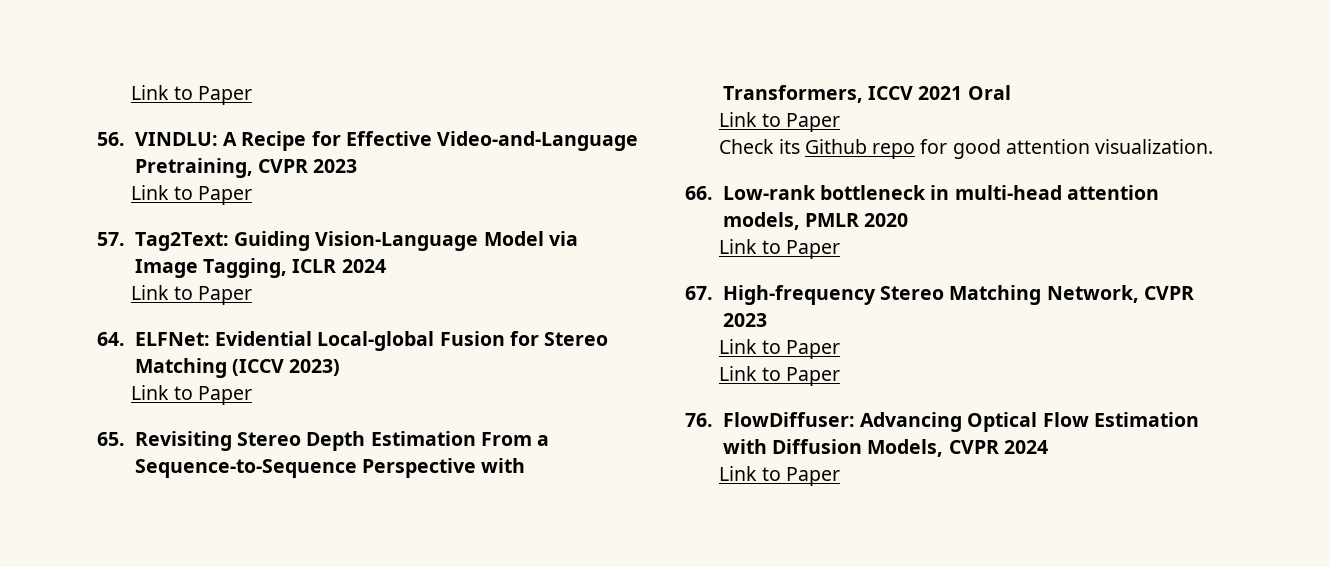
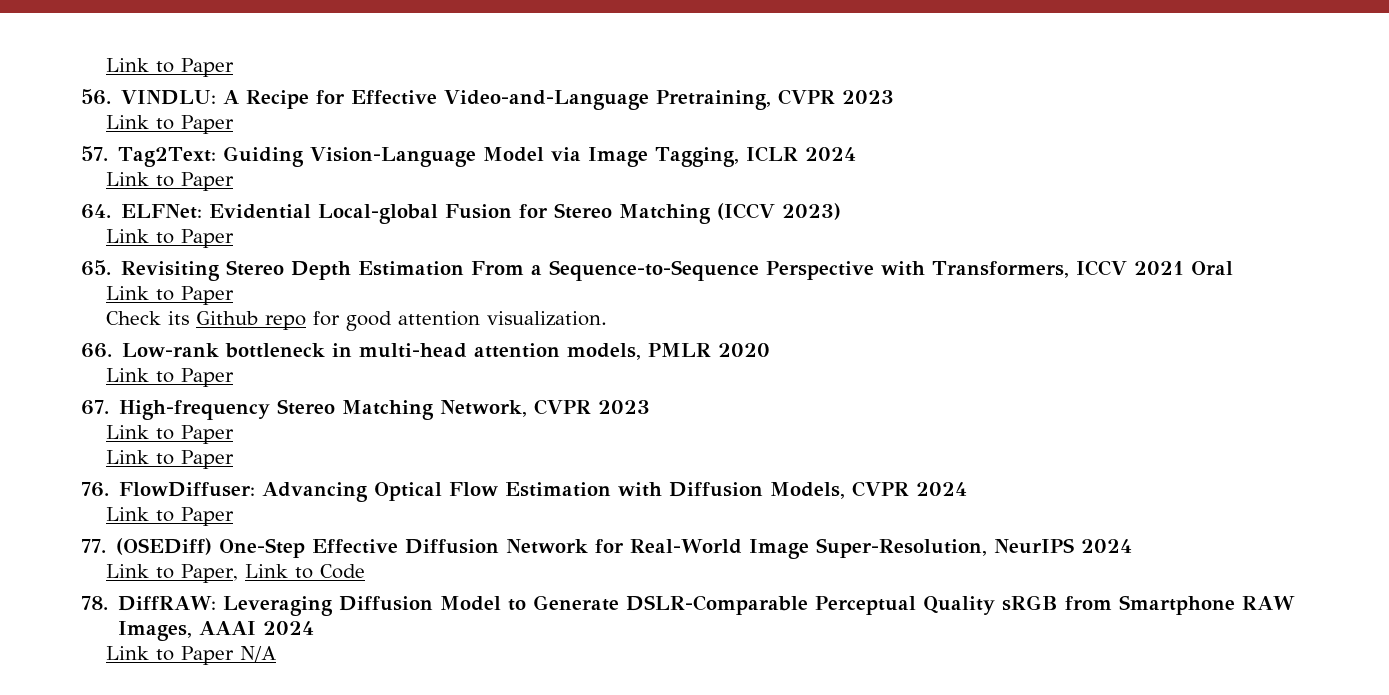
(840, 476) none -> [81,538,1133,559] [106,564,366,583] [81,595,1296,616] [118,621,315,641] [106,646,277,665] // 77. (OSEDiff) One-Step Effective Diffusion Network for Real-World Image Super-Resolution, NeurIPS 2024 // Link to Paper, Link to Code // 78. DiffRAW: Leveraging Diffusion Model to Generate DSLR-Comparable Perceptual Quality sRGB from Smartphone RAW Images, AAAI 2024 // Link to Paper N/A

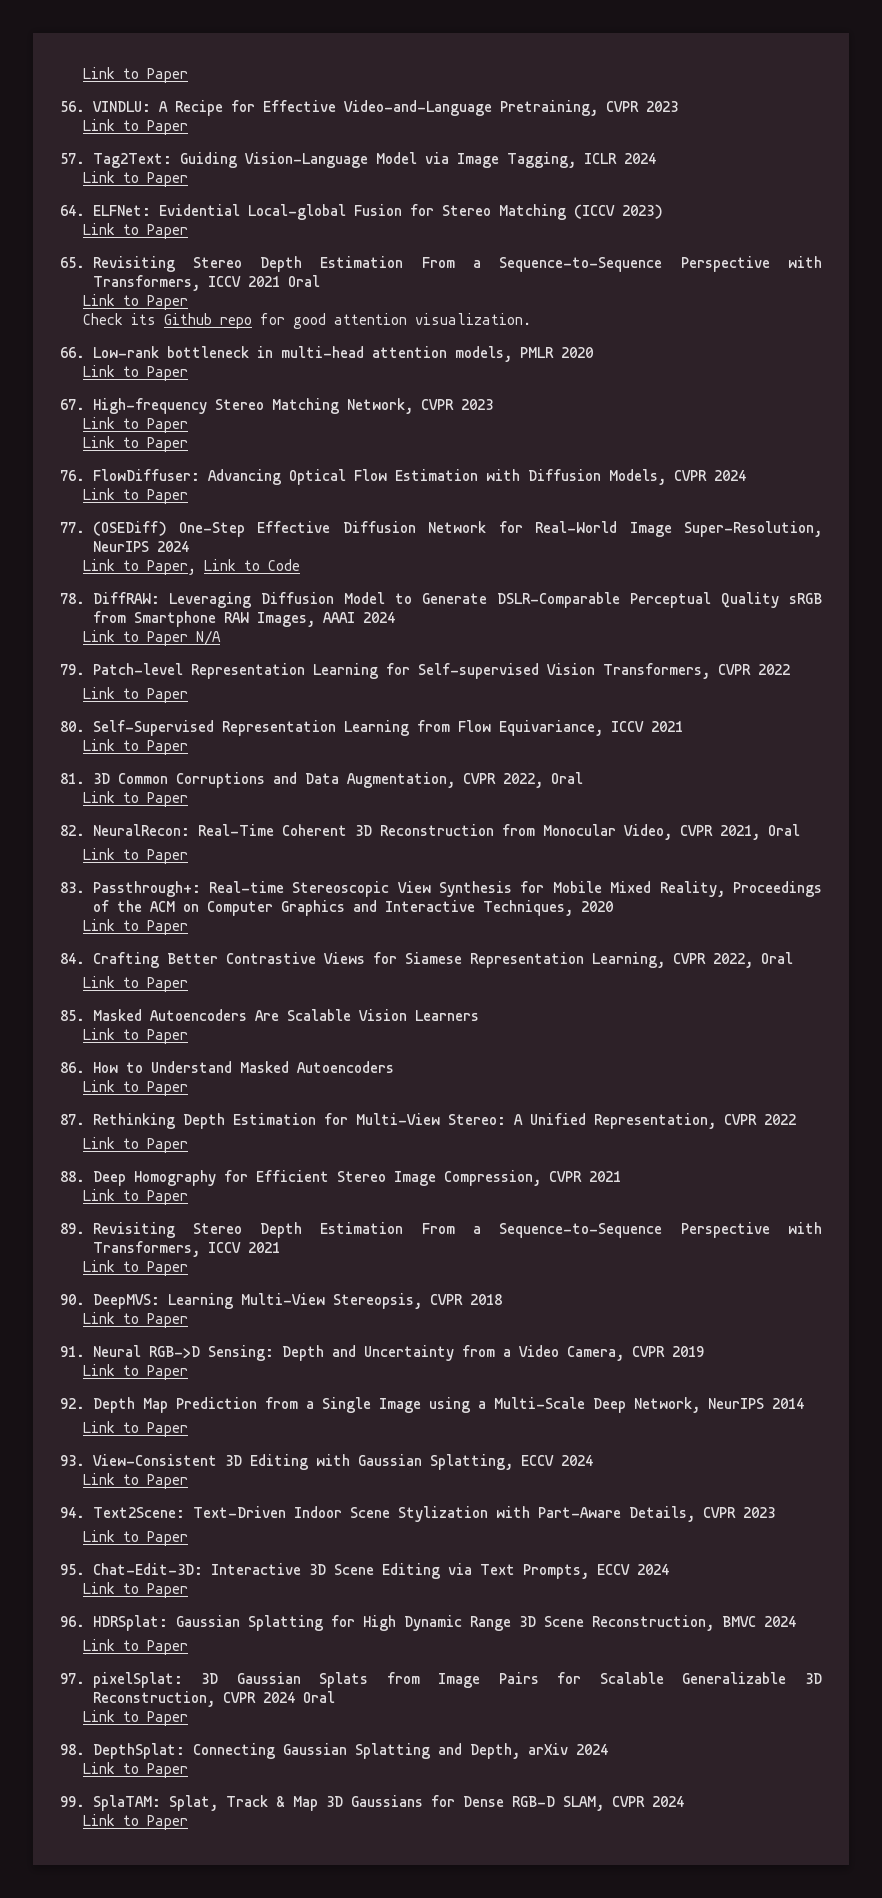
(277, 654) none -> [60,663,790,679] [83,687,189,703] [60,720,683,736] [83,739,189,755] [60,772,583,788] [83,791,189,807] [60,824,800,840] [83,848,189,864] [60,881,823,897] [92,900,613,916] [83,919,189,935] [60,952,793,968] [83,976,189,992] [60,1009,479,1021] [83,1028,189,1044] [60,1061,394,1073] [83,1080,189,1096] [60,1113,796,1129] [83,1137,189,1153] [60,1170,621,1186] [83,1189,189,1205] [60,1222,822,1238] [92,1241,280,1257] [83,1260,189,1276] [60,1293,502,1309] [83,1312,189,1328] [60,1345,704,1361] [83,1364,189,1380] [60,1397,804,1413] [83,1421,189,1437] [60,1454,593,1470] [83,1473,189,1489] [60,1506,775,1522] [83,1530,189,1546] [60,1563,669,1579] [83,1582,189,1598] [60,1615,796,1631] [83,1639,189,1655] [60,1672,822,1688] [92,1691,335,1707] [83,1710,189,1726] [60,1743,608,1759] [83,1762,189,1778] [60,1795,684,1811] [83,1814,189,1830] // 79. Patch-level Representation Learning for Self-supervised Vision Transformers, CVPR 2022 // Link to Paper // 80. Self-Supervised Representation Learning from Flow Equivariance, ICCV 2021 // Link to Paper // 81. 3D Common Corruptions and Data Augmentation, CVPR 2022, Oral // Link to Paper // 82. NeuralRecon: Real-Time Coherent 3D Reconstruction from Monocular Video, CVPR 2021, Oral // Link to Paper // 83. Passthrough+: Real-time Stereoscopic View Synthesis for Mobile Mixed Reality, Proceedings of the ACM on Computer Graphics and Interactive Techniques, 2020 // Link to Paper // 84. Crafting Better Contrastive Views for Siamese Representation Learning, CVPR 2022, Oral // Link to Paper // 85. Masked Autoencoders Are Scalable Vision Learners // Link to Paper // 86. How to Understand Masked Autoencoders // Link to Paper // 87. Rethinking Depth Estimation for Multi-View Stereo: A Unified Representation, CVPR 2022 // Link to Paper // 88. Deep Homography for Efficient Stereo Image Compression, CVPR 2021 // Link to Paper // 89. Revisiting Stereo Depth Estimation From a Sequence-to-Sequence Perspective with Transformers, ICCV 2021 // Link to Paper // 90. DeepMVS: Learning Multi-View Stereopsis, CVPR 2018 // Link to Paper // 91. Neural RGB->D Sensing: Depth and Uncertainty from a Video Camera, CVPR 2019 // Link to Paper // 92. Depth Map Prediction from a Single Image using a Multi-Scale Deep Network, NeurIPS 2014 // Link to Paper // 93. View-Consistent 3D Editing with Gaussian Splatting, ECCV 2024 // Link to Paper // 94. Text2Scene: Text-Driven Indoor Scene Stylization with Part-Aware Details, CVPR 2023 // Link to Paper // 95. Chat-Edit-3D: Interactive 3D Scene Editing via Text Prompts, ECCV 2024 // Link to Paper // 96. HDRSplat: Gaussian Splatting for High Dynamic Range 3D Scene Reconstruction, BMVC 2024 // Link to Paper // 97. pixelSplat: 3D Gaussian Splats from Image Pairs for Scalable Generalizable 3D Reconstruction, CVPR 2024 Oral // Link to Paper // 98. DepthSplat: Connecting Gaussian Splatting and Depth, arXiv 2024 // Link to Paper // 99. SplaTAM: Splat, Track & Map 3D Gaussians for Dense RGB-D SLAM, CVPR 2024 // Link to Paper

